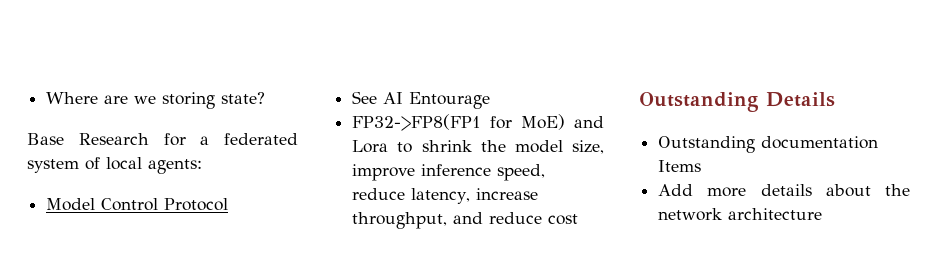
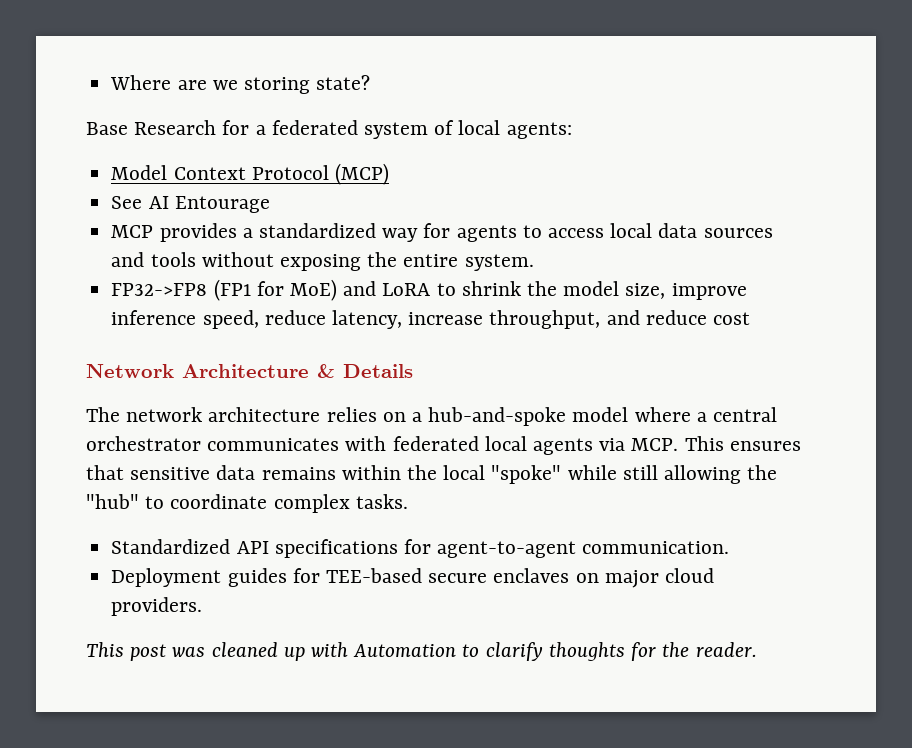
[101,198,159,211] Control -> [173,167,246,180] Context
(229, 204) none -> [334,163,389,185] (MCP)
[352,114,481,131] FP32->FP8(FP1 -> [111,223,773,242] [111,252,534,271] [111,279,251,301] MCP provides a standardized way for agents to access local data sources and tools without exposing the entire system. // FP32->FP8 (FP1
[352,140,389,153] Lora -> [382,283,431,296] LoRA
[639,92,835,112] [658,136,879,153] [658,160,702,172] [658,184,910,197] [658,208,823,221] Outstanding Details // Outstanding documentation Items // Add more details about the network architecture -> [86,364,413,378] [86,407,778,426] [86,436,801,455] [86,465,778,484] [86,494,408,513] [111,539,730,558] [111,568,714,588] [111,597,203,616] [86,642,757,661] Network Architecture & Details // The network architecture relies on a hub-and-spoke model where a central orchestrator communicates with federated local agents via MCP. This ensures that sensitive data remains within the local "spoke" while still allowing the "hub" to coordinate complex tasks. // Standardized API specifications for agent-to-agent communication. // Deployment guides for TEE-based secure enclaves on major cloud providers. // This post was cleaned up with Automation to clarify thoughts for the reader.

